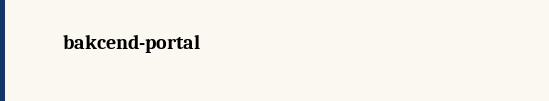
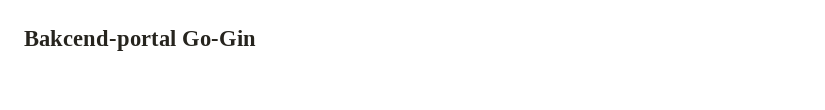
[63,34,200,53] bakcend-portal -> [24,30,257,51] Bakcend-portal Go-Gin

